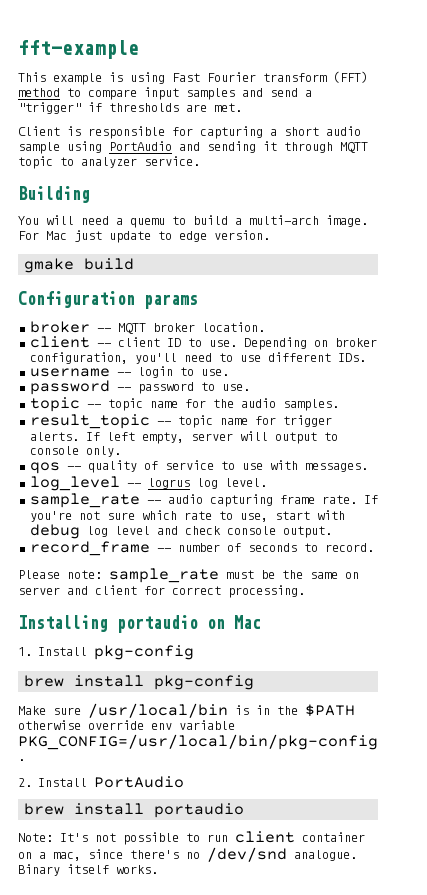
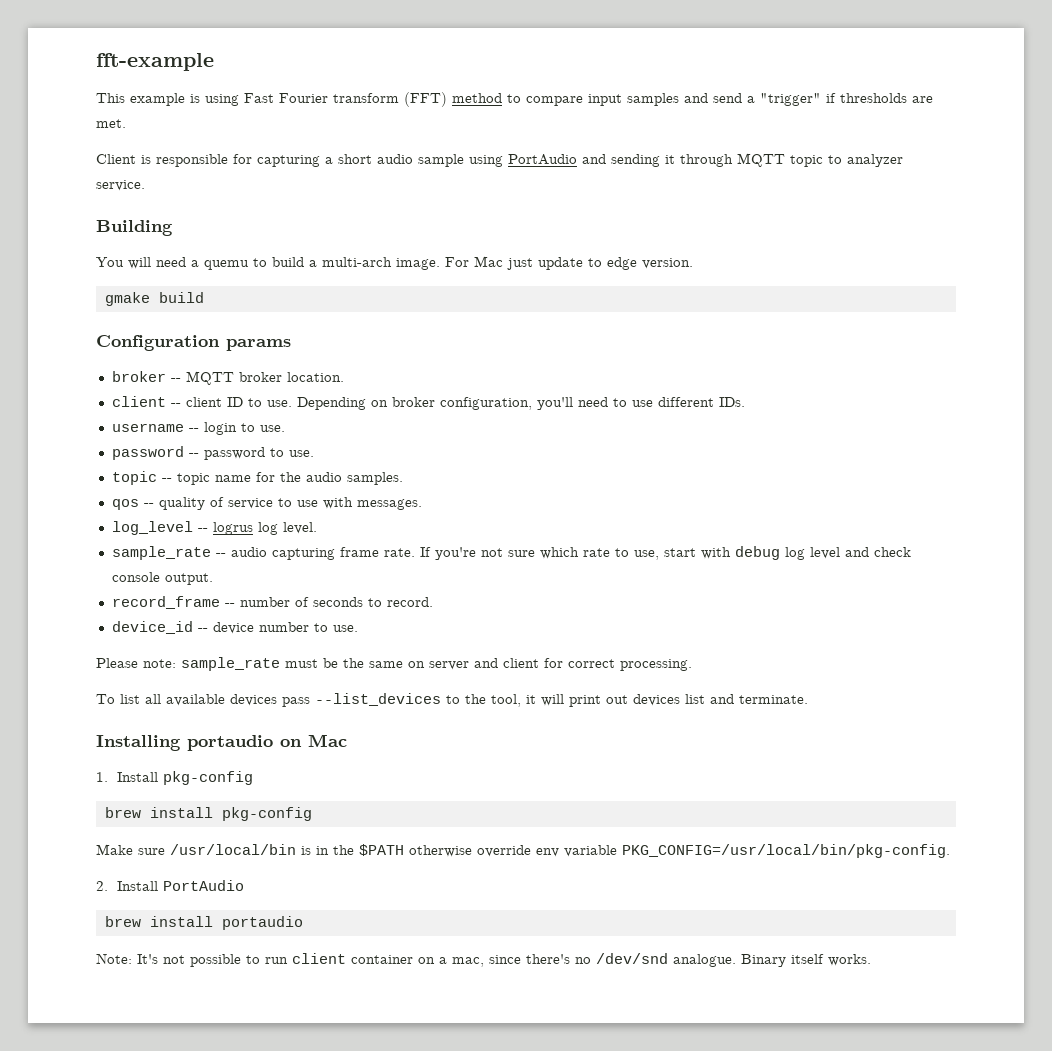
[29,414,332,429] [29,431,338,444] [29,446,121,457] // result_topic -- topic name for trigger alerts. If left empty, server will output to console only. -> (403, 478) none
(374, 547) none -> [111,621,358,634] // device_id -- device number to use.
(305, 591) none -> [96,693,808,707] // To list all available devices pass --list_devices to the tool, it will print out devices list and terminate.

